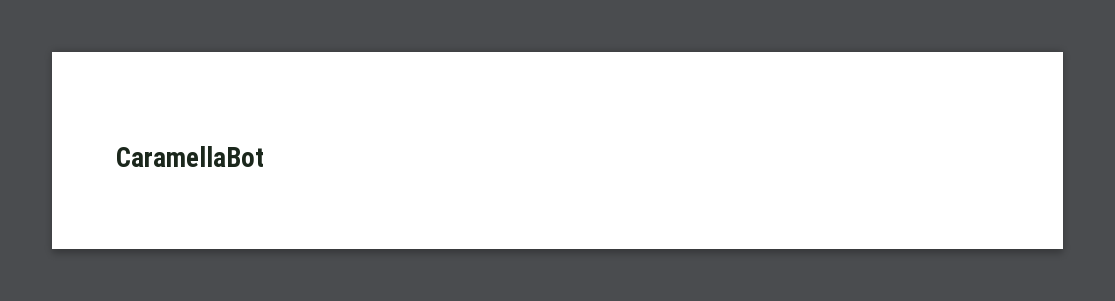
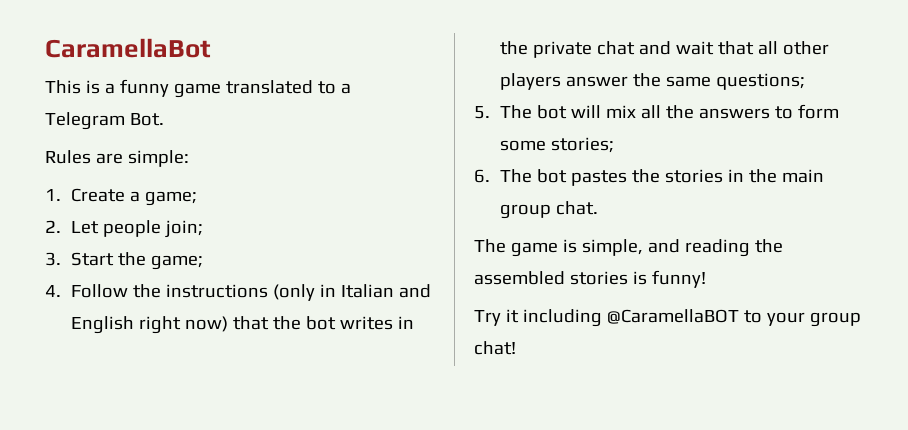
(264, 156) none -> [45,79,351,98] [45,112,164,130] [45,150,189,167] [45,188,197,206] [45,220,203,238] [45,252,203,270] [45,284,431,301] [70,316,414,334] [499,41,829,58] [499,73,805,90] [474,104,839,119] [499,137,614,153] [474,169,824,186] [499,201,598,219] [474,239,783,257] [474,270,706,288] [474,309,861,327] [474,341,516,355] // This is a funny game translated to a Telegram Bot. // Rules are simple: // 1. Create a game; // 2. Let people join; // 3. Start the game; // 4. Follow the instructions (only in Italian and English right now) that the bot writes in the private chat and wait that all other players answer the same questions; // 5. The bot will mix all the answers to form some stories; // 6. The bot pastes the stories in the main group chat. // The game is simple, and reading the assembled stories is funny! // Try it including @CaramellaBOT to your group chat!

